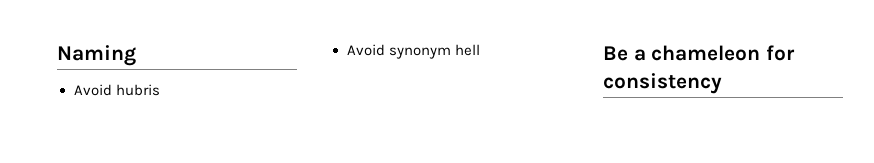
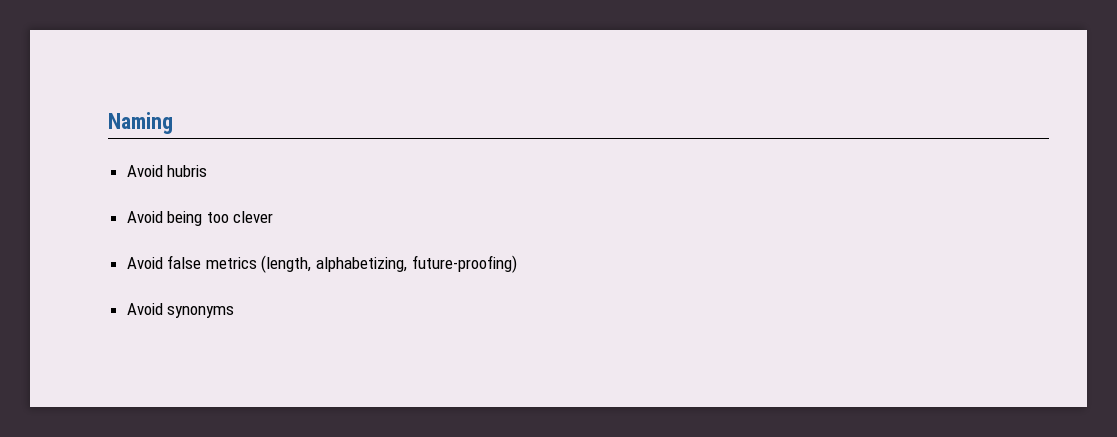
[388,44,480,59] [603,45,796,61] [603,73,722,94] synonym hell // Be a chameleon for consistency -> [167,211,274,226] [126,255,517,273] [126,303,235,318] being too clever // Avoid false metrics (length, alphabetizing, future-proofing) // Avoid synonyms

